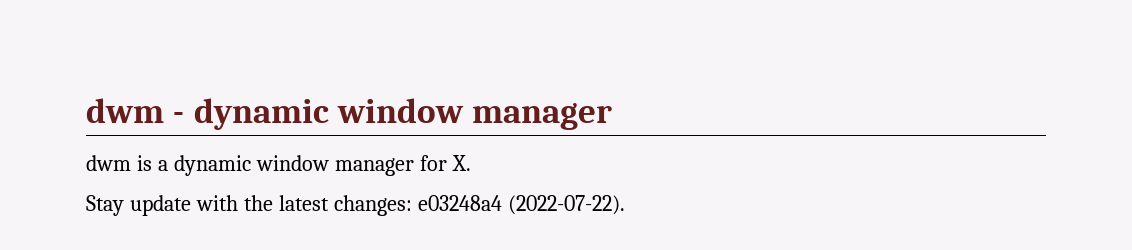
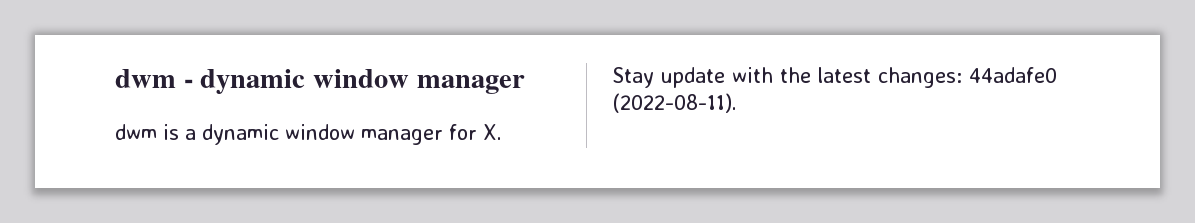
[417,195,625,215] e03248a4 (2022-07-22). -> [969,67,1057,83] [612,93,737,113] 44adafe0 (2022-08-11).

